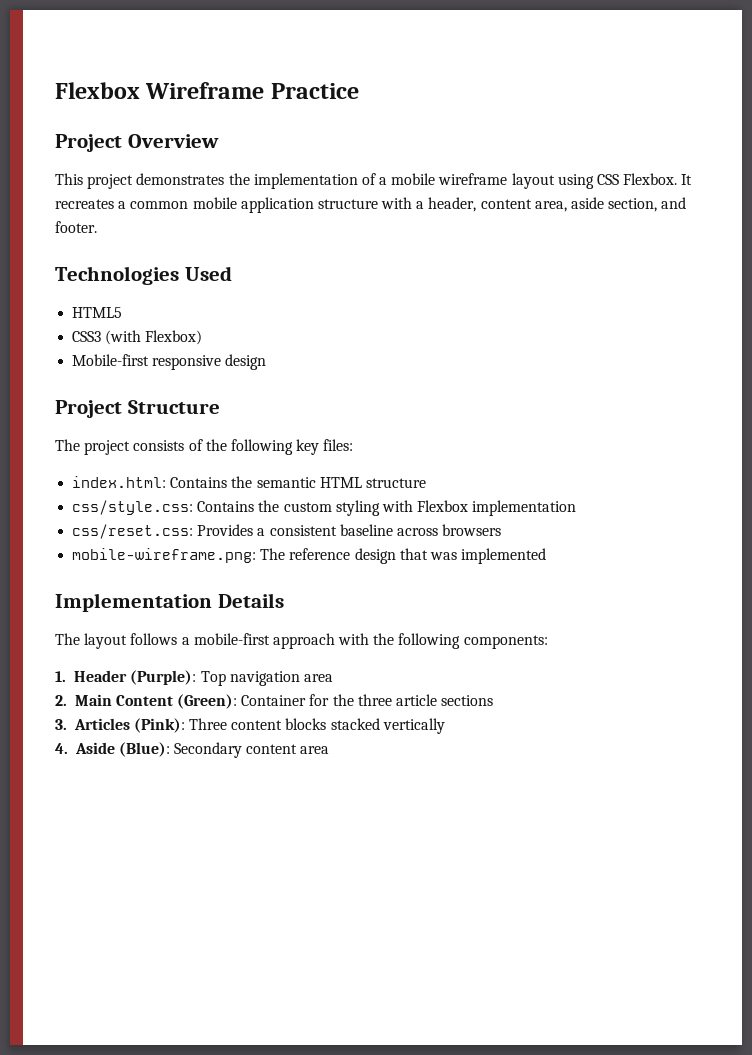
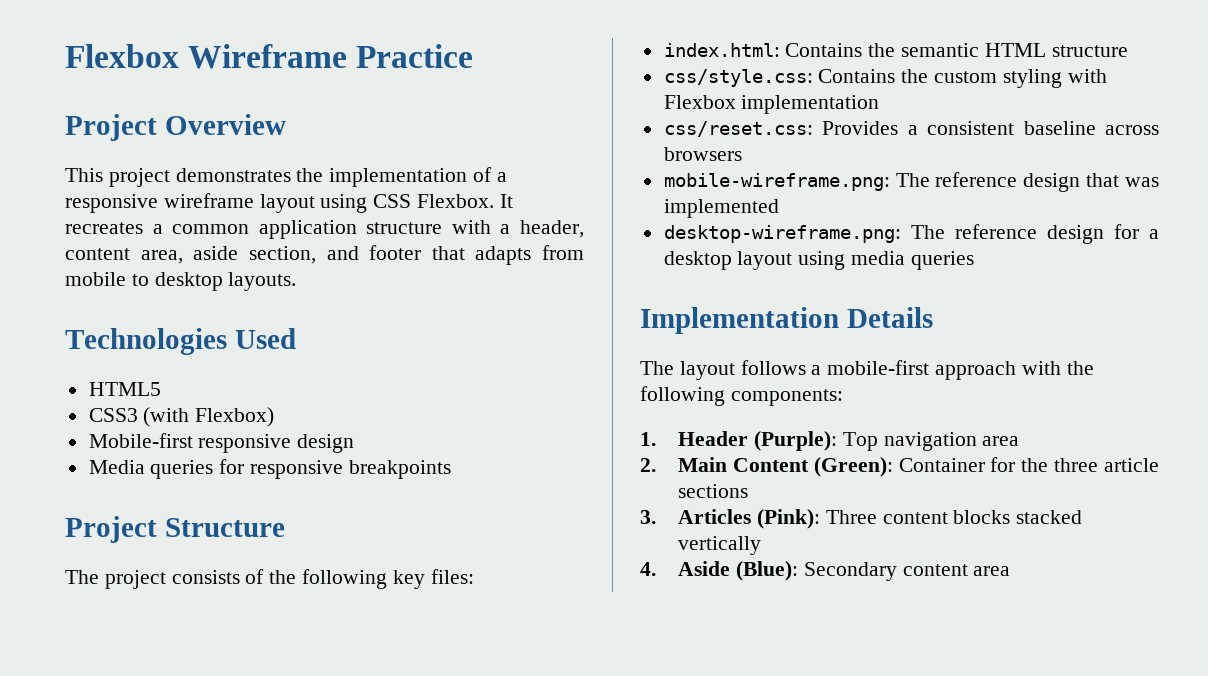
[391,173,436,185] mobile -> [65,194,158,213] responsive
[192,197,237,209] mobile -> (250, 229) none
[55,221,97,233] footer. -> [369,245,584,265] [65,272,297,291] footer that adapts from mobile to desktop layouts.
(267, 362) none -> [88,459,451,479] // Media queries for responsive breakpoints
(547, 556) none -> [663,224,1159,244] [663,251,974,270] // desktop-wireframe.png: The reference design for a desktop layout using media queries

